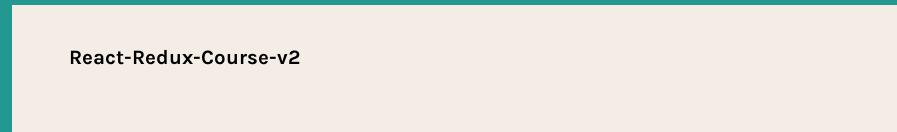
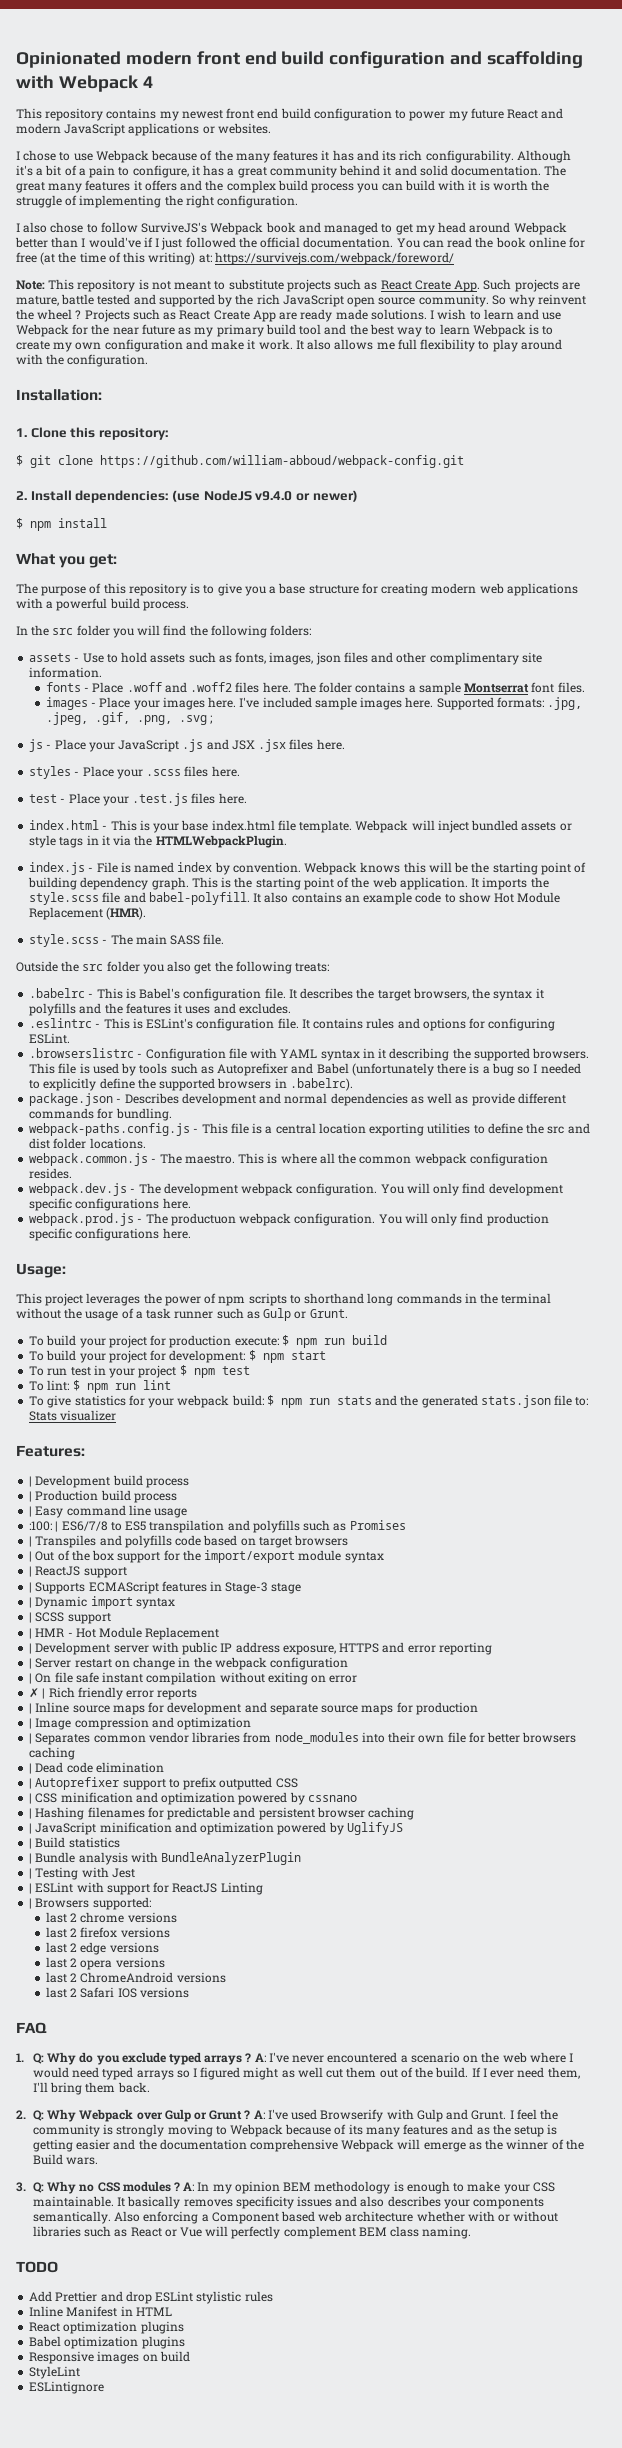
[69,49,300,65] React-Redux-Course-v2 -> [16,51,584,68] [16,75,153,92] [16,108,564,121] [16,123,271,136] [16,150,571,163] [16,165,567,178] [16,180,550,193] [16,195,299,208] [16,222,567,235] [15,237,586,250] [16,252,454,265] [16,279,580,292] [16,294,587,307] [16,309,562,322] [16,324,554,337] [16,339,562,352] [16,354,149,367] [16,389,102,401] [16,427,168,440] [16,455,464,468] [16,490,358,503] [16,518,107,531] [16,553,118,568] [16,583,578,596] [16,598,189,611] [16,625,312,638] [29,652,542,665] [29,667,103,678] [46,682,585,695] [46,697,583,710] [46,712,214,725] [29,739,345,752] [29,766,240,779] [29,793,247,806] [29,820,572,833] [29,835,287,848] [29,862,587,875] [28,877,549,890] [29,892,561,905] [29,907,147,920] [29,934,225,947] [16,961,330,974] [29,988,544,1001] [29,1003,291,1016] [29,1018,556,1031] [29,1033,71,1044] [29,1048,590,1061] [29,1063,581,1076] [29,1078,353,1091] [29,1093,566,1106] [29,1108,172,1121] [29,1123,590,1136] [29,1138,146,1149] [29,1153,548,1166] [29,1168,73,1179] [29,1183,563,1196] [29,1198,191,1211] [29,1213,549,1226] [29,1228,191,1241] [16,1263,66,1278] [16,1293,552,1306] [16,1308,348,1321] [29,1335,387,1348] [29,1350,326,1363] [29,1365,250,1378] [29,1380,171,1393] [29,1395,589,1408] [29,1410,117,1421] [16,1445,85,1457] [29,1475,189,1488] [29,1490,177,1503] [29,1505,188,1518] [29,1520,406,1533] [29,1535,349,1548] [29,1550,384,1563] [29,1566,127,1578] [29,1581,301,1594] [29,1596,175,1609] [29,1612,111,1624] [29,1627,220,1640] [29,1642,492,1655] [29,1657,349,1670] [29,1672,358,1685] [29,1687,198,1700] [29,1702,478,1715] [29,1717,252,1730] [29,1732,577,1745] [29,1747,76,1760] [29,1762,164,1774] [29,1777,298,1790] [29,1792,357,1805] [29,1807,415,1820] [29,1822,403,1835] [29,1837,120,1849] [29,1852,302,1865] [29,1867,135,1880] [29,1882,263,1895] [29,1897,151,1910] [46,1912,177,1923] [46,1927,170,1938] [46,1942,159,1955] [46,1957,165,1970] [46,1972,226,1983] [46,1987,189,1998] [16,2022,47,2034] [16,2052,574,2065] [32,2067,580,2080] [32,2082,150,2095] [16,2109,559,2122] [32,2124,558,2137] [32,2139,584,2152] [32,2154,99,2165] [16,2181,555,2194] [32,2196,545,2209] [32,2211,559,2224] [32,2226,472,2239] [16,2261,58,2273] [29,2291,273,2304] [29,2306,172,2317] [29,2321,184,2334] [29,2336,185,2349] [29,2351,190,2364] [29,2366,81,2379] [29,2381,105,2394] Opinionated modern front end build configuration and scaffolding with Webpack 4 // This repository contains my newest front end build configuration to power my future React and modern JavaScript applications or websites. // I chose to use Webpack because of the many features it has and its rich configurability. Although it's a bit of a pain to configure, it has a great community behind it and solid documentation. The great many features it offers and the complex build process you can build with it is worth the struggle of implementing the right configuration. // I also chose to follow SurviveJS's Webpack book and managed to get my head around Webpack better than I would've if I just followed the official documentation. You can read the book online for free (at the time of this writing) at: https://survivejs.com/webpack/foreword/ // Note: This repository is not meant to substitute projects such as React Create App. Such projects are mature, battle tested and supported by the rich JavaScript open source community. So why reinvent the wheel ? Projects such as React Create App are ready made solutions. I wish to learn and use Webpack for the near future as my primary build tool and the best way to learn Webpack is to create my own configuration and make it work. It also allows me full flexibility to play around with the configuration. // Installation: // 1. Clone this repository: // $ git clone https://github.com/william-abboud/webpack-config.git // 2. Install dependencies: (use NodeJS v9.4.0 or newer) // $ npm install // What you get: // The purpose of this repository is to give you a base structure for creating modern web applications with a powerful build process. // In the src folder you will find the following folders: // assets - Use to hold assets such as fonts, images, json files and other complimentary site information. // fonts - Place .woff and .woff2 files here. The folder contains a sample Montserrat font files. // images - Place your images here. I've included sample images here. Supported formats: .jpg, .jpeg, .gif, .png, .svg ; // js - Place your JavaScript .js and JSX .jsx files here. // styles - Place your .scss files here. // test - Place your .test.js files here. // index.html - This is your base index.html file template. Webpack will inject bundled assets or style tags in it via the HTMLWebpackPlugin. // index.js - File is named index by convention. Webpack knows this will be the starting point of building dependency graph. This is the starting point of the web application. It imports the style.scss file and babel-polyfill. It also contains an example code to show Hot Module Replacement (HMR). // style.scss - The main SASS file. // Outside the src folder you also get the following treats: // .babelrc - This is Babel's configuration file. It describes the target browsers, the syntax it polyfills and the features it uses and excludes. // .eslintrc - This is ESLint's configuration file. It contains rules and options for configuring ESLint. // .browserslistrc - Configuration file with YAML syntax in it describing the supported browsers. This file is used by tools such as Autoprefixer and Babel (unfortunately there is a bug so I needed to explicitly define the supported browsers in .babelrc). // package.json - Describes development and normal dependencies as well as provide different commands for bundling. // webpack-paths.config.js - This file is a central location exporting utilities to define the src and dist folder locations. // webpack.common.js - The maestro. This is where all the common webpack configuration resides. // webpack.dev.js - The development webpack configuration. You will only find development specific configurations here. // webpack.prod.js - The productuon webpack configuration. You will only find production specific configurations here. // Usage: // This project leverages the power of npm scripts to shorthand long commands in the terminal without the usage of a task runner such as Gulp or Grunt. // To build your project for production execute: $ npm run build // To build your project for development: $ npm start // To run test in your project $ npm test // To lint: $ npm run lint // To give statistics for your webpack build: $ npm run stats and the generated stats.json file to: Stats visualizer // Features: // | Development build process // | Production build process // | Easy command line usage // :100: | ES6/7/8 to ES5 transpilation and polyfills such as Promises // | Transpiles and polyfills code based on target browsers // | Out of the box support for the import/export module syntax // | ReactJS support // | Supports ECMAScript features in Stage-3 stage // | Dynamic import syntax // | SCSS support // | HMR - Hot Module Replacement // | Development server with public IP address exposure, HTTPS and error reporting // | Server restart on change in the webpack configuration // | On file safe instant compilation without exiting on error // ✗ | Rich friendly error reports // | Inline source maps for development and separate source maps for production // | Image compression and optimization // | Separates common vendor libraries from node_modules into their own file for better browsers caching // | Dead code elimination // | Autoprefixer support to prefix outputted CSS // | CSS minification and optimization powered by cssnano // | Hashing filenames for predictable and persistent browser caching // | JavaScript minification and optimization powered by UglifyJS // | Build statistics // | Bundle analysis with BundleAnalyzerPlugin // | Testing with Jest // | ESLint with support for ReactJS Linting // | Browsers supported: // last 2 chrome versions // last 2 firefox versions // last 2 edge versions // last 2 opera versions // last 2 ChromeAndroid versions // last 2 Safari IOS versions // FAQ // 1. Q: Why do you exclude typed arrays ? A: I've never encountered a scenario on the web where I would need typed arrays so I figured might as well cut them out of the build. If I ever need them, I'll bring them back. // 2. Q: Why Webpack over Gulp or Grunt ? A: I've used Browserify with Gulp and Grunt. I feel the community is strongly moving to Webpack because of its many features and as the setup is getting easier and the documentation comprehensive Webpack will emerge as the winner of the Build wars. // 3. Q: Why no CSS modules ? A: In my opinion BEM methodology is enough to make your CSS maintainable. It basically removes specificity issues and also describes your components semantically. Also enforcing a Component based web architecture whether with or without libraries such as React or Vue will perfectly complement BEM class naming. // TODO // Add Prettier and drop ESLint stylistic rules // Inline Manifest in HTML // React optimization plugins // Babel optimization plugins // Responsive images on build // StyleLint // ESLintignore

